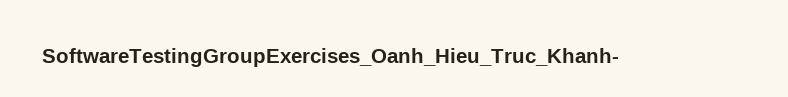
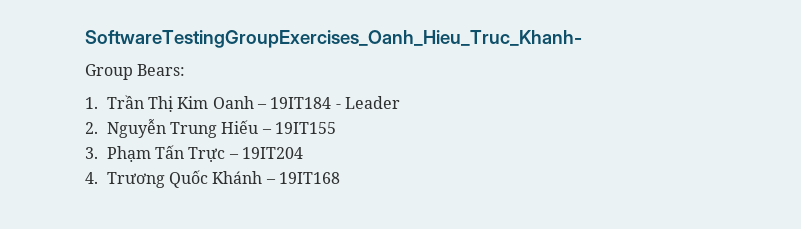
(619, 57) none -> [85,64,186,80] [85,95,401,112] [85,119,337,138] [85,145,304,162] [85,170,341,188] // Group Bears: // 1. Trần Thị Kim Oanh – 19IT184 - Leader // 2. Nguyễn Trung Hiếu – 19IT155 // 3. Phạm Tấn Trực – 19IT204 // 4. Trương Quốc Khánh – 19IT168

